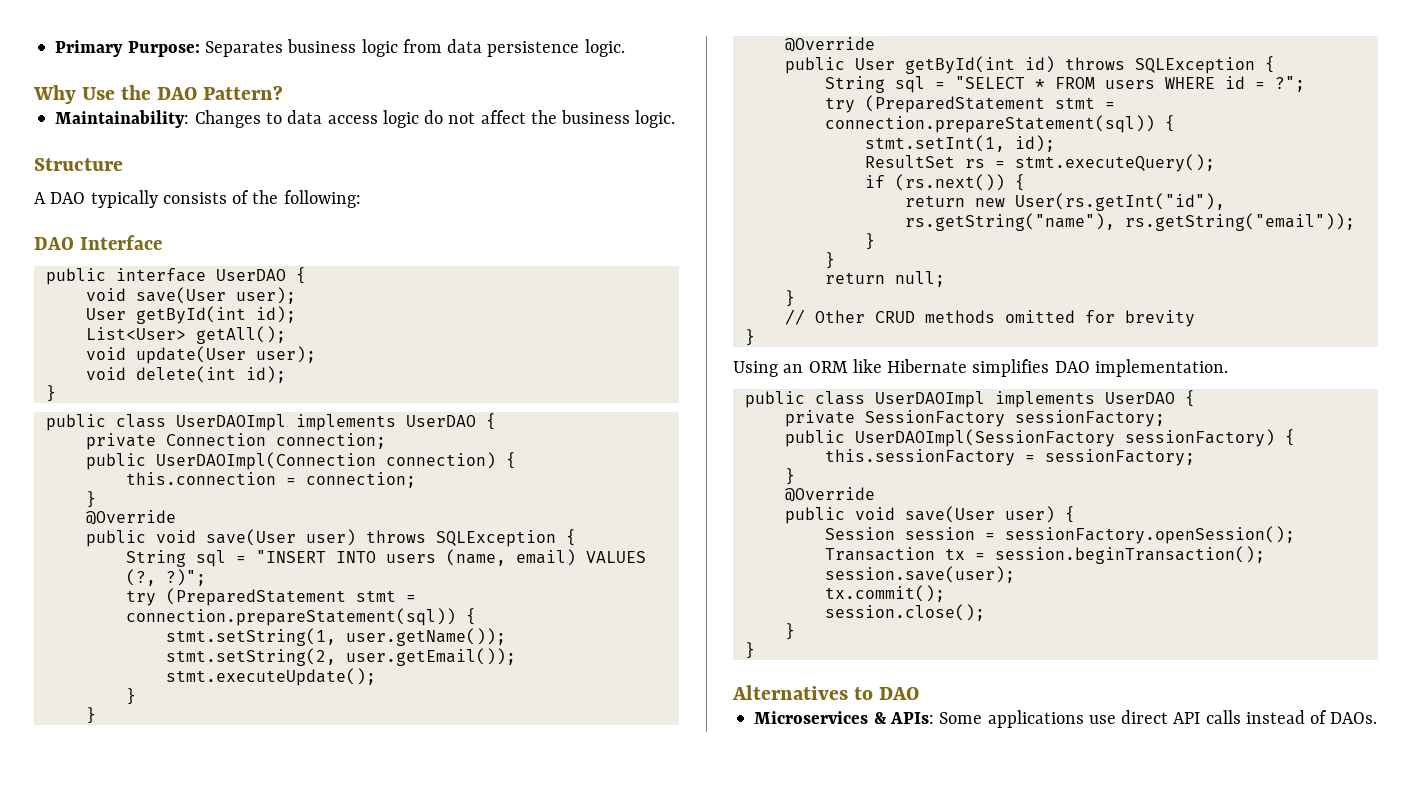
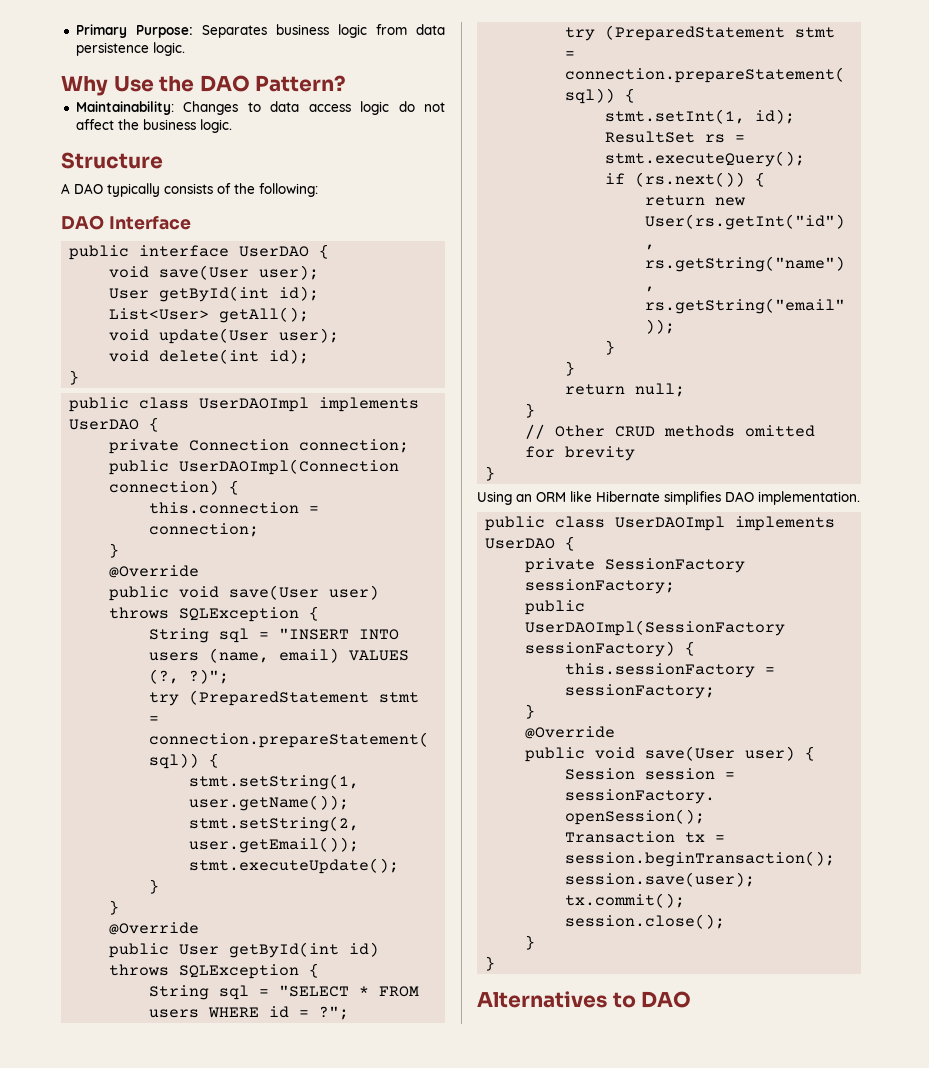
[754,710,1378,728] // Microservices & APIs: Some applications use direct API calls instead of DAOs. -> (692, 999) none

